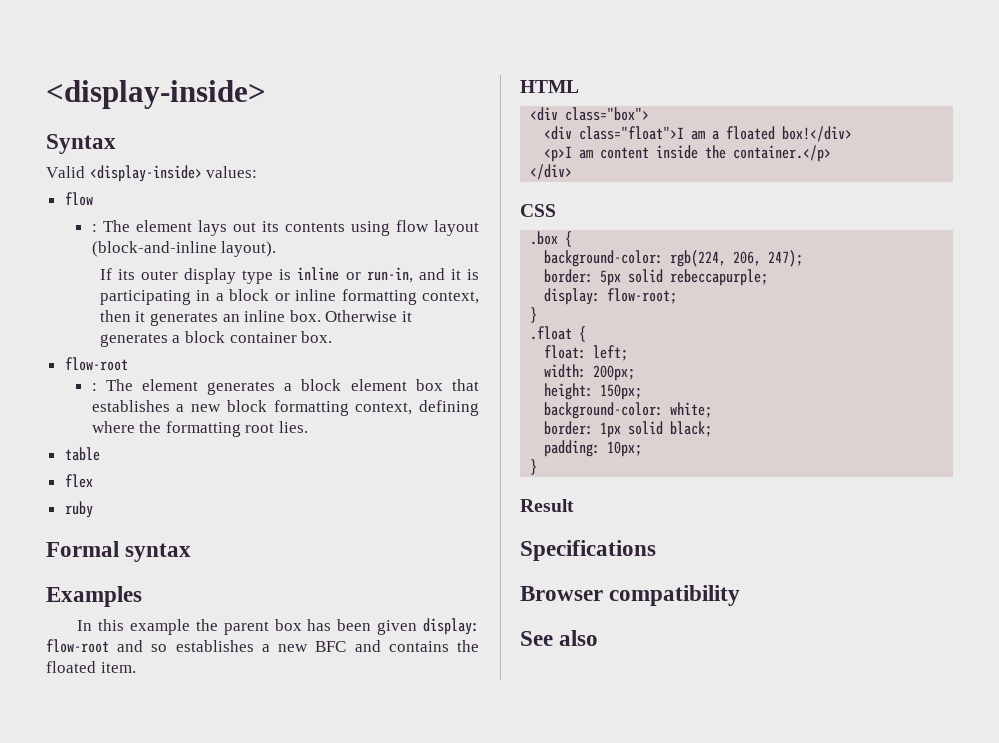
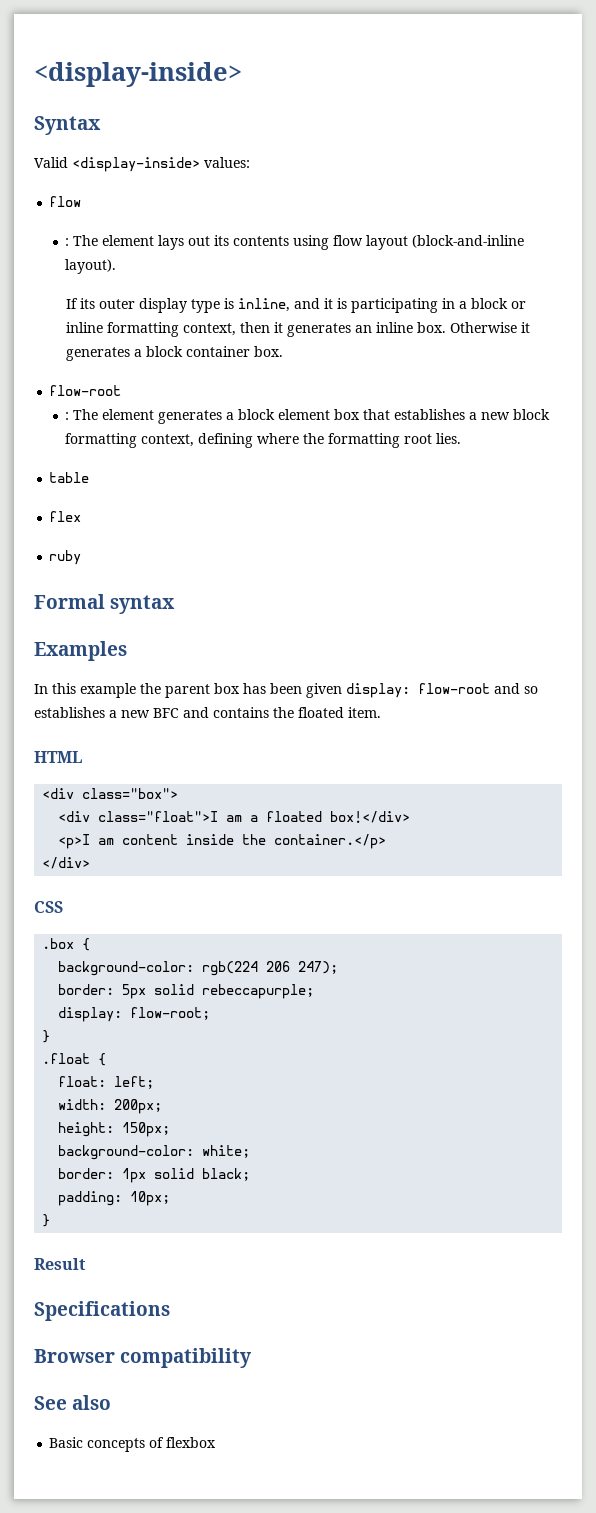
[297,267,413,283] inline or run-in, -> [237,298,290,312] inline,
[670,250,762,267] rgb(224, 206, -> [202,961,291,976] rgb(224 206
(599, 638) none -> [49,1437,217,1452] // Basic concepts of flexbox

